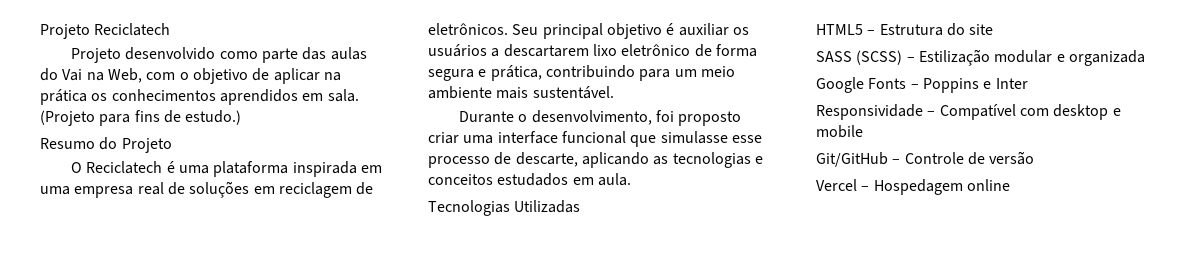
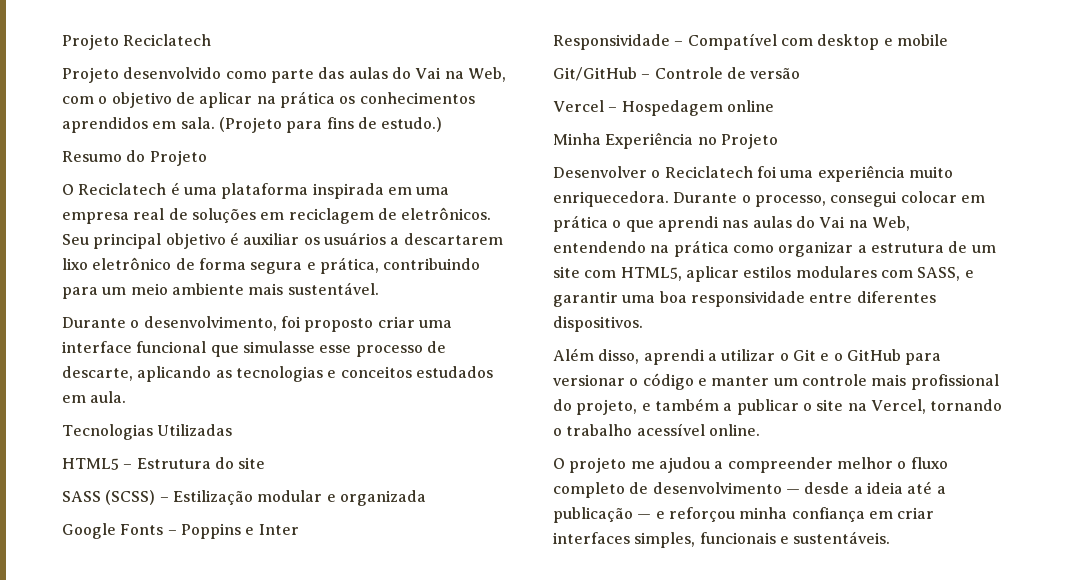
(1010, 185) none -> [553,132,778,149] [553,165,953,182] [553,191,985,207] [553,215,910,232] [553,240,996,257] [553,266,974,282] [553,291,936,307] [553,316,643,332] [553,348,942,365] [553,373,999,390] [553,398,1003,415] [553,423,760,436] [553,457,948,473] [553,481,946,498] [553,507,935,523] [553,531,891,548] // Minha Experiência no Projeto // Desenvolver o Reciclatech foi uma experiência muito enriquecedora. Durante o processo, consegui colocar em prática o que aprendi nas aulas do Vai na Web, entendendo na prática como organizar a estrutura de um site com HTML5, aplicar estilos modulares com SASS, e garantir uma boa responsividade entre diferentes dispositivos. // Além disso, aprendi a utilizar o Git e o GitHub para versionar o código e manter um controle mais profissional do projeto, e também a publicar o site na Vercel, tornando o trabalho acessível online. // O projeto me ajudou a compreender melhor o fluxo completo de desenvolvimento — desde a ideia até a publicação — e reforçou minha confiança em criar interfaces simples, funcionais e sustentáveis.

